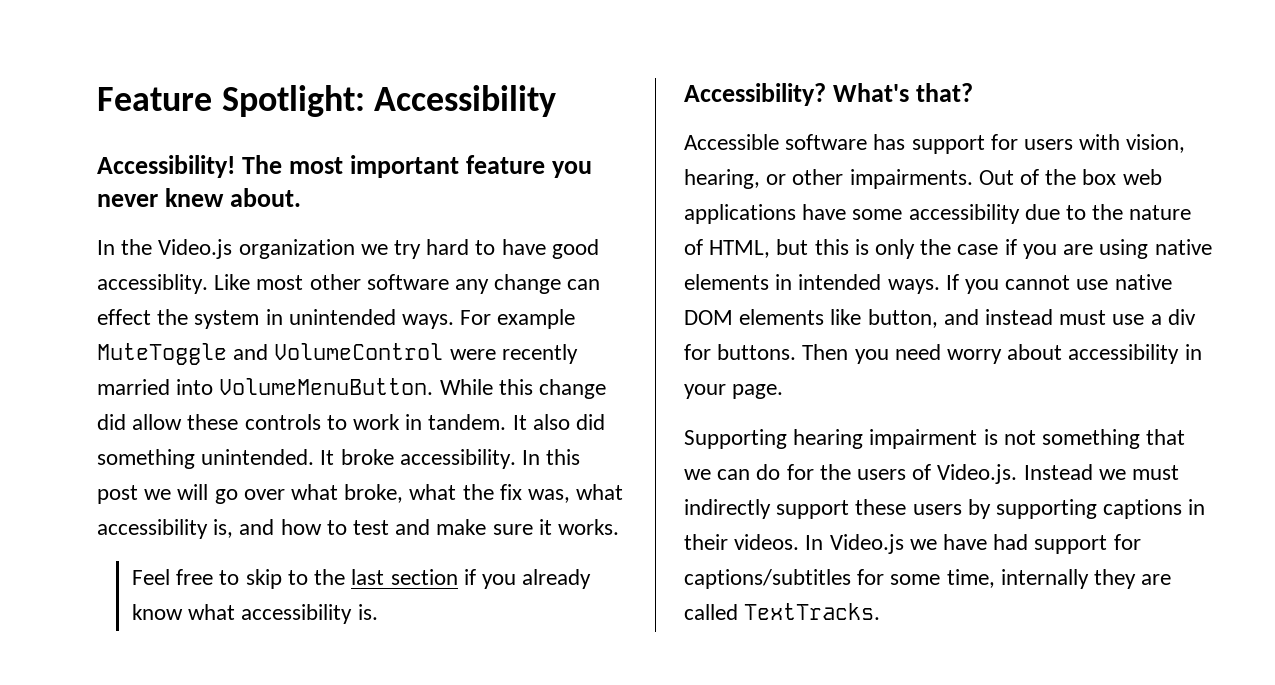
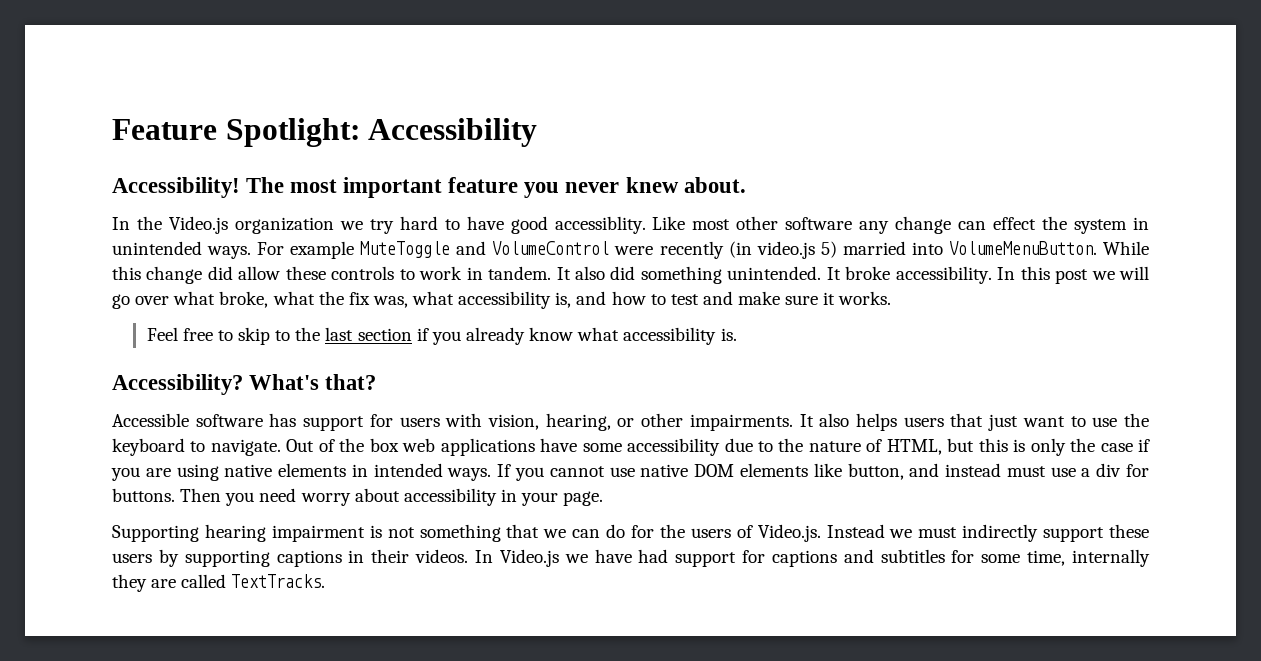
(578, 354) none -> [728,241,837,259] (in video.js 5)
(973, 179) none -> [799,413,1149,431] [112,438,281,456] It also helps users that just want to use the keyboard to navigate.
[684,569,851,589] captions/subtitles -> [771,549,945,567] captions and subtitles

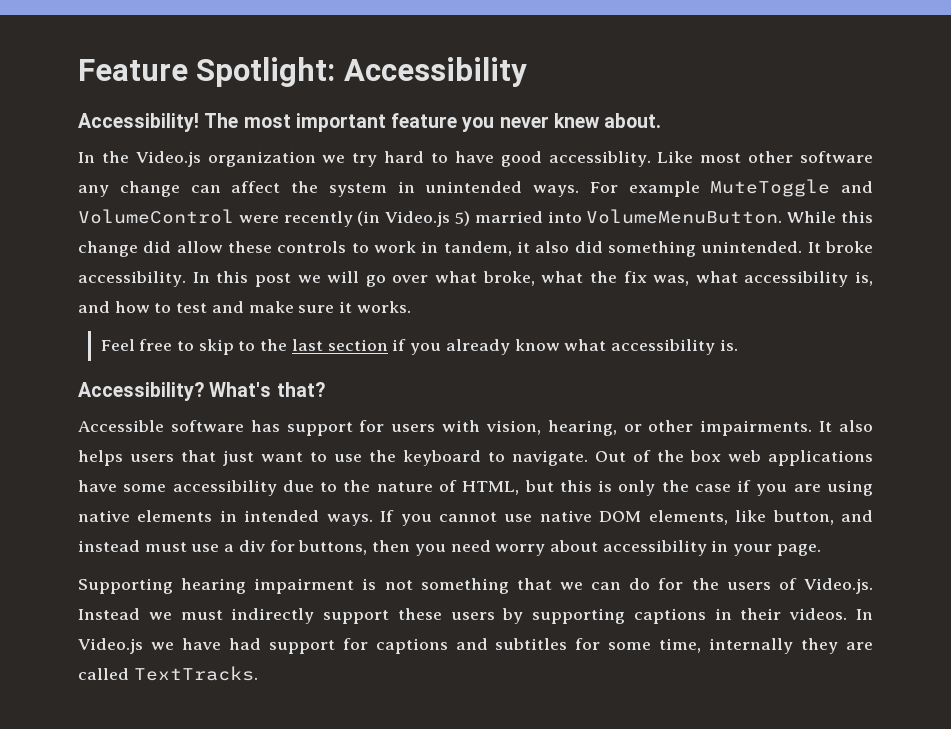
[993,217,1037,230] effect -> [231,181,281,193] affect
[756,241,815,259] video.js -> [385,211,451,227] Video.js
[488,266,571,280] tandem. It -> [443,241,530,256] tandem, it
[739,463,808,477] elements -> [648,510,728,525] elements,
[112,488,222,502] buttons. Then -> [298,540,411,555] buttons, then

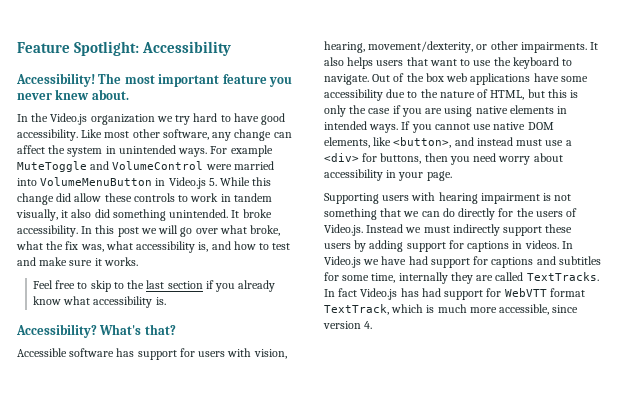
[548,151,651,167] accessiblity. -> [17,129,78,141] accessibility.
[800,151,873,163] software -> [162,129,209,140] software,
[283,209,783,227] recently (in Video.js 5) married into VolumeMenuButton. -> [233,161,274,170] [17,177,217,189] married into VolumeMenuButton in Video.js 5.
[443,241,512,256] tandem, -> [233,193,272,202] [16,209,58,221] tandem visually,
(617, 428) none -> [368,41,474,53] movement/dexterity,
[223,450,254,466] just -> (428, 61) none
[772,510,834,525] button, -> [393,137,452,148] <button>,
[238,540,265,552] div -> [324,153,359,162] <div>
(173, 586) none -> [382,192,436,201] users with
(651, 584) none -> [458,208,496,220] directly
[532,608,626,624] supporting -> [369,240,464,252] adding support for
[740,608,782,620] their -> (523, 245) none
(258, 673) none -> [324,288,585,300] [324,304,579,315] [323,321,373,329] In fact Video.js has had support for WebVTT format TextTrack, which is much more accessible, since version 4.

